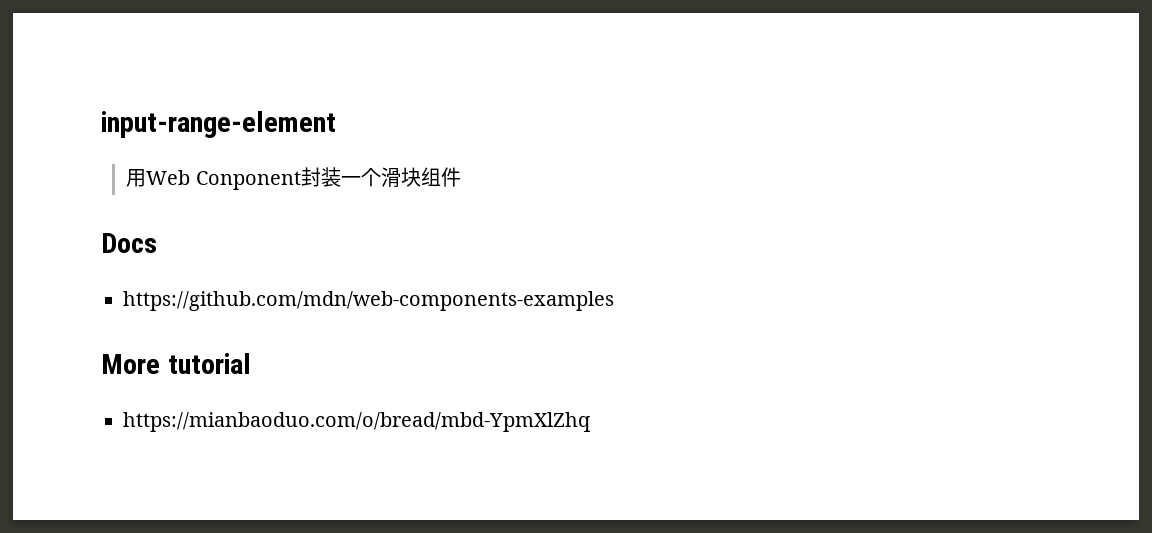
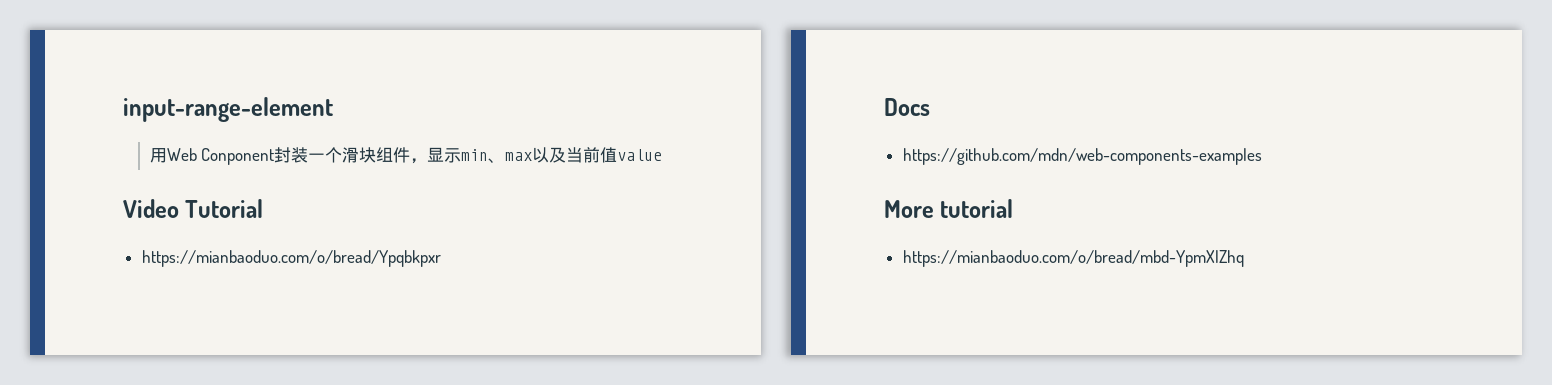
(461, 177) none -> [410,147,663,164] [123,199,264,218] [141,250,441,267] ，显示min、max以及当前值value // Video Tutorial // https://mianbaoduo.com/o/bread/Ypqbkpxr

